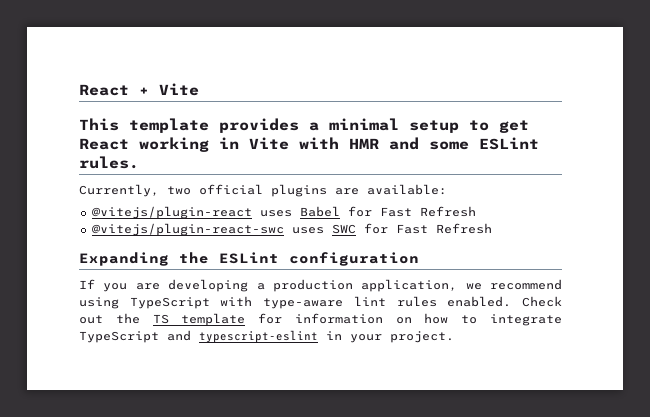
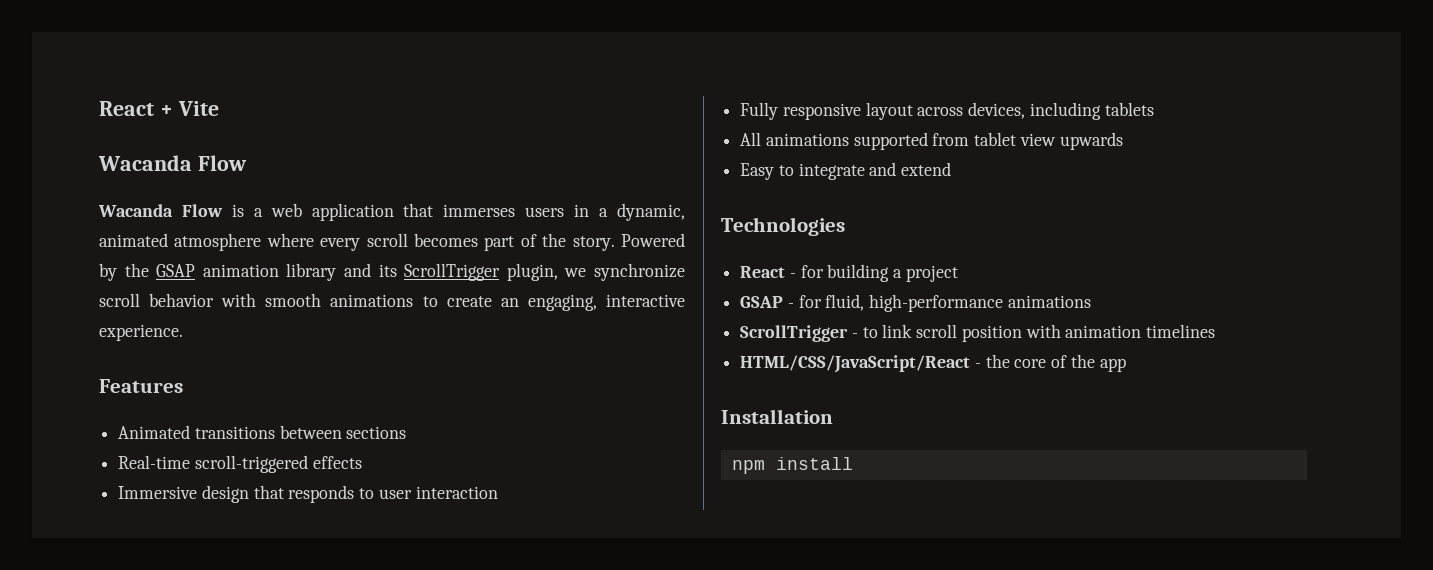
[79,118,529,133] [79,137,539,152] [79,156,139,169] [79,184,447,197] [91,206,476,219] [91,223,492,236] [79,252,419,266] [79,279,562,292] [79,296,562,309] [79,313,562,326] [79,330,454,343] This template provides a minimal setup to get React working in Vite with HMR and some ESLint rules. // Currently, two official plugins are available: // @vitejs/plugin-react uses Babel for Fast Refresh // @vitejs/plugin-react-swc uses SWC for Fast Refresh // Expanding the ESLint configuration // If you are developing a production application, we recommend using TypeScript with type-aware lint rules enabled. Check out the TS template for information on how to integrate TypeScript and typescript-eslint in your project. -> [98,155,247,171] [98,203,685,221] [99,233,685,251] [99,263,686,281] [99,293,685,311] [99,324,183,341] [99,379,183,393] [118,425,407,439] [118,455,362,473] [118,485,498,503] [740,102,1154,120] [740,132,1123,150] [740,162,952,180] [721,217,845,236] [740,264,958,282] [740,294,1091,312] [740,324,1216,342] [740,354,1126,373] [721,409,833,424] [731,457,853,474] Wacanda Flow // Wacanda Flow is a web application that immerses users in a dynamic, animated atmosphere where every scroll becomes part of the story. Powered by the GSAP animation library and its ScrollTrigger plugin, we synchronize scroll behavior with smooth animations to create an engaging, interactive experience. // Features // Animated transitions between sections // Real-time scroll-triggered effects // Immersive design that responds to user interaction // Fully responsive layout across devices, including tablets // All animations supported from tablet view upwards // Easy to integrate and extend // Technologies // React - for building a project // GSAP - for fluid, high-performance animations // ScrollTrigger - to link scroll position with animation timelines // HTML/CSS/JavaScript/React - the core of the app // Installation // npm install

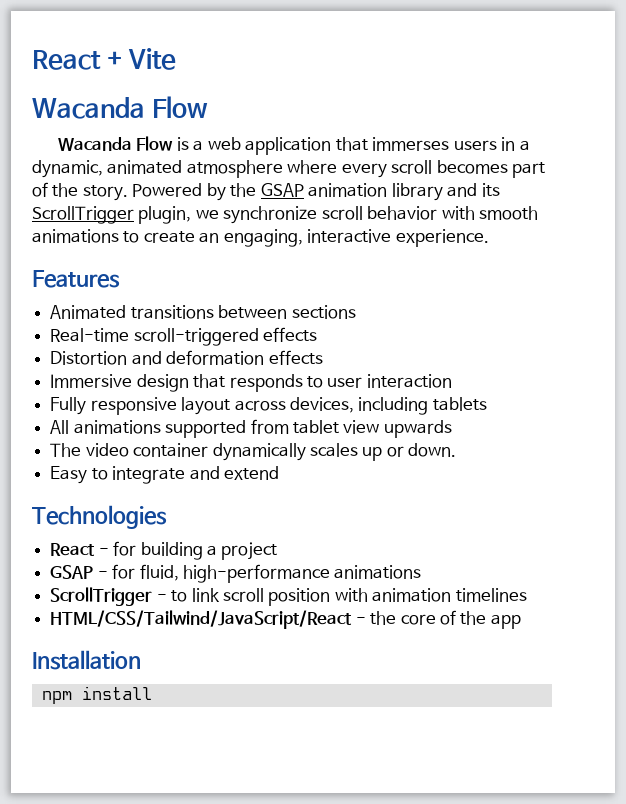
(362, 462) none -> [50,350,323,365] // Distortion and deformation effects
(1123, 141) none -> [50,443,457,461] // The video container dynamically scales up or down.
[740,355,971,373] HTML/CSS/JavaScript/React -> [50,610,353,629] HTML/CSS/Tailwind/JavaScript/React

